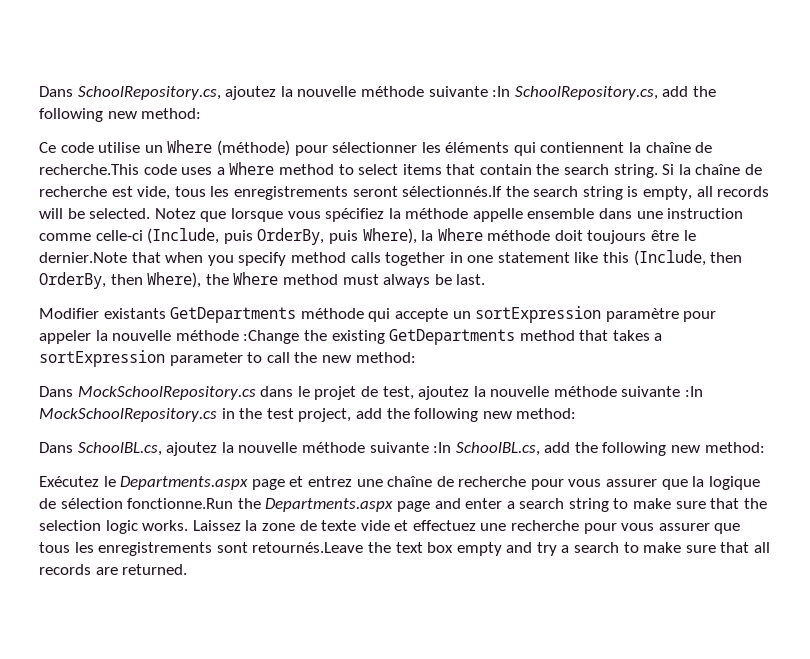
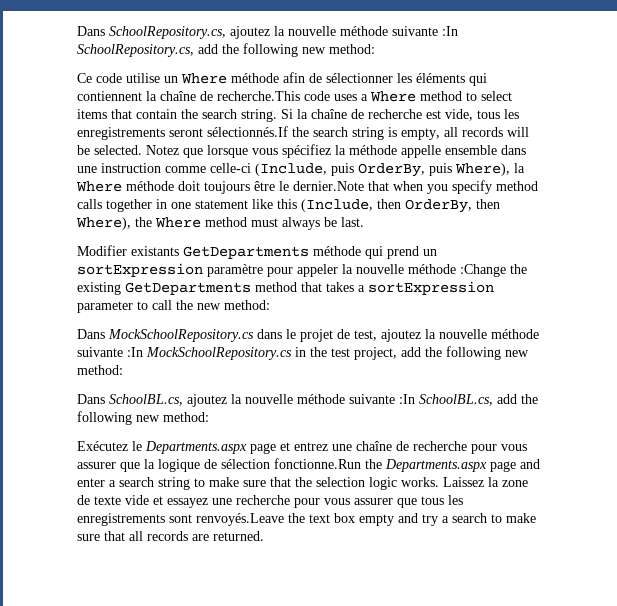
[216,140,328,156] (méthode) pour -> [231,72,322,83] méthode afin de
[394,308,448,322] accepte -> [387,246,419,259] prend
[412,520,476,531] effectuez -> [167,498,208,508] essayez
[252,542,364,553] retournés.Leave -> [196,513,284,526] renvoyés.Leave

